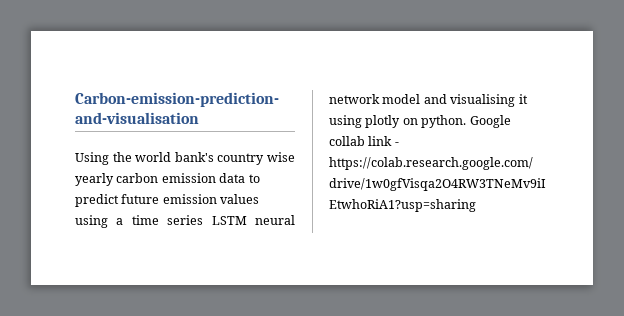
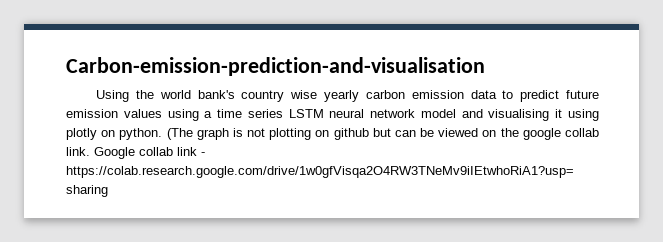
(467, 121) none -> [166,128,600,140] [66,147,90,156] (The graph is not plotting on github but can be viewed on the google collab link.

